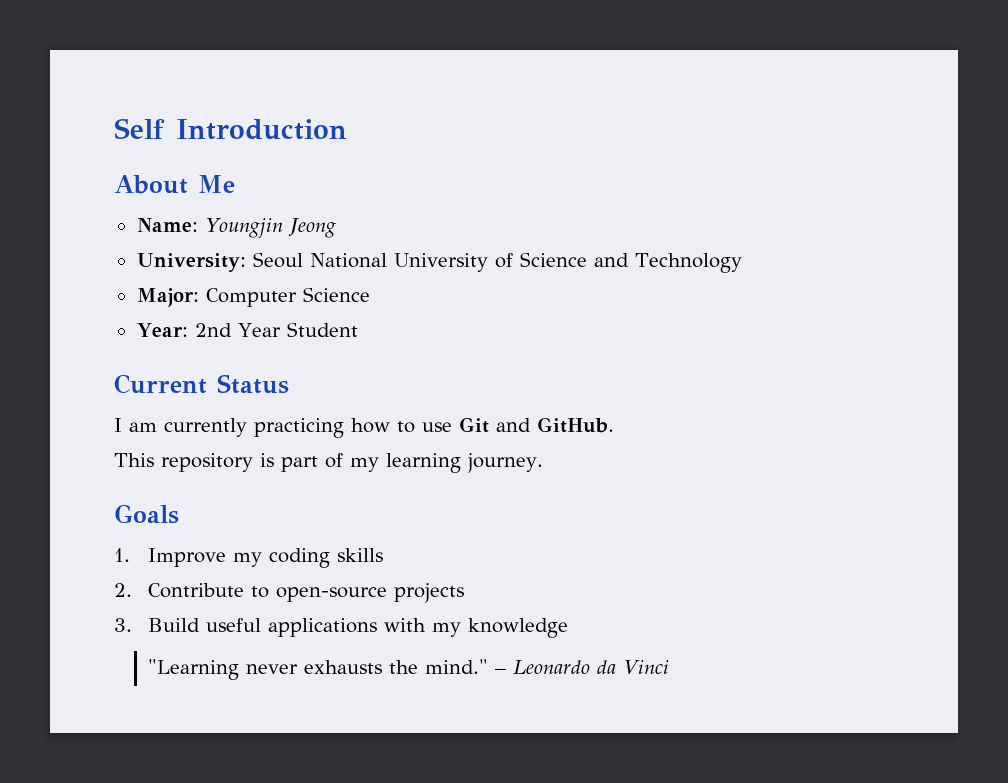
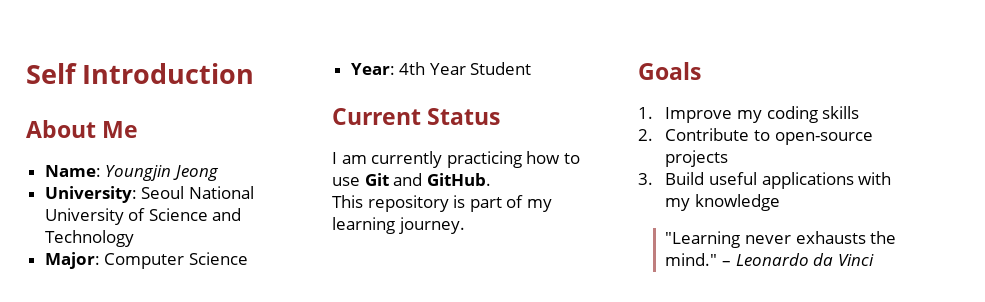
[194,323,232,337] 2nd -> [399,62,426,75] 4th

